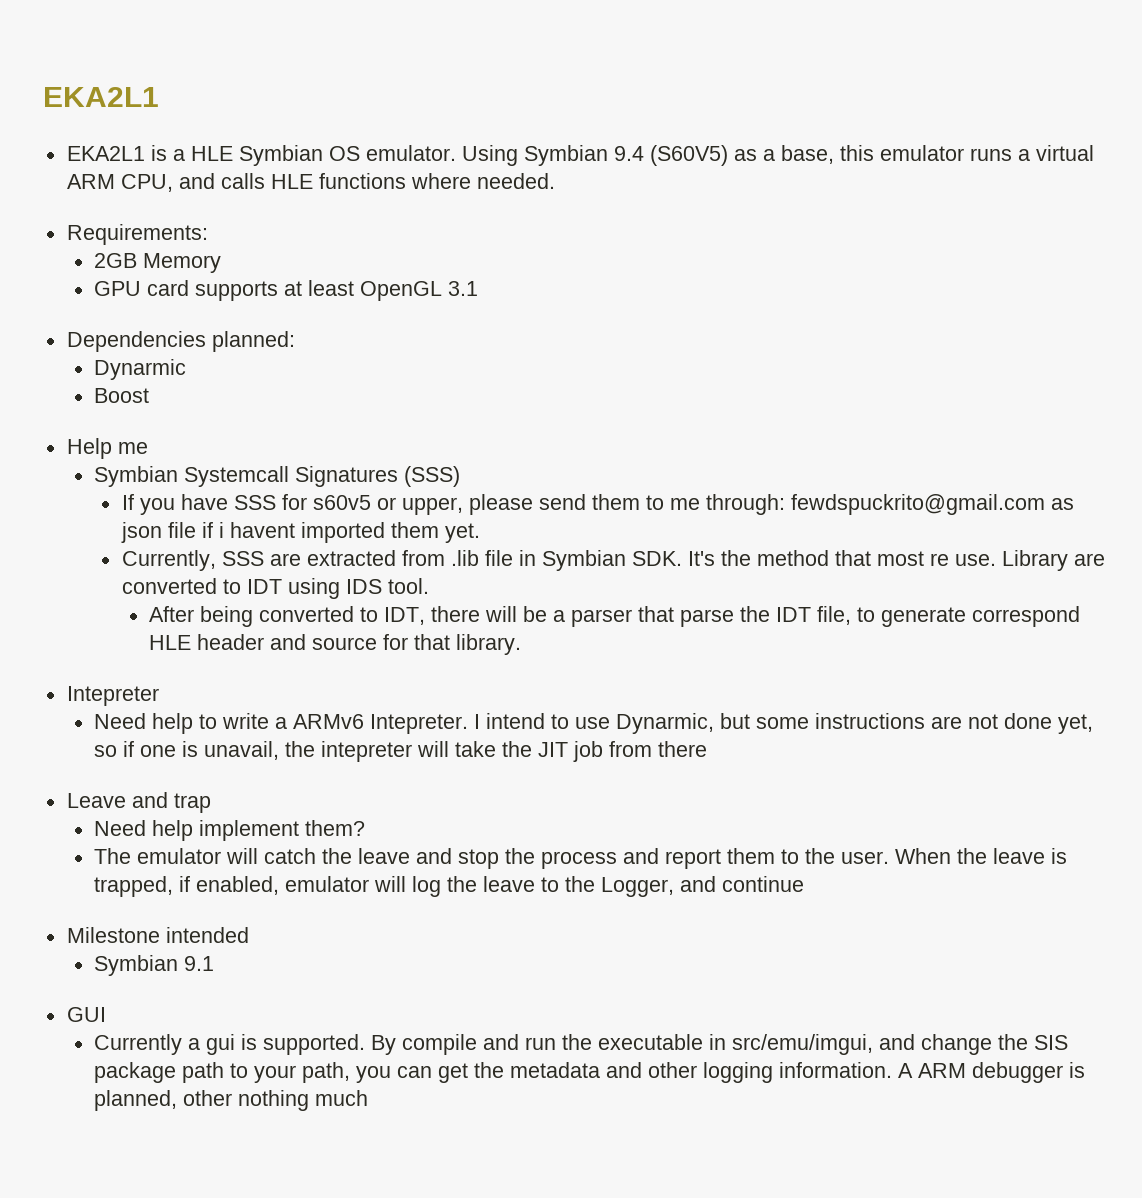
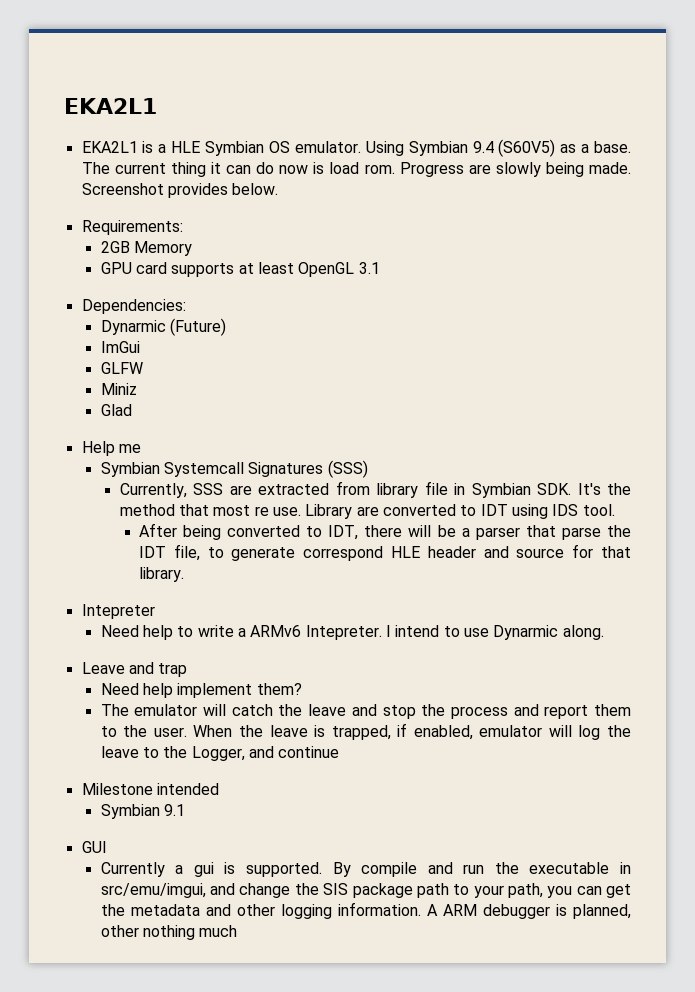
[780,145,1094,164] [66,173,555,192] base, this emulator runs a virtual ARM CPU, and calls HLE functions where needed. -> [594,141,631,153] [81,162,632,177] [81,183,279,198] base. The current thing it can do now is load rom. Progress are slowly being made. Screenshot provides below.
[66,331,295,352] [94,359,187,380] [94,388,150,403] Dependencies planned: // Dynarmic // Boost -> [81,299,186,314] [100,318,227,336] [100,341,140,353] [100,362,143,374] [100,383,137,395] [100,404,132,416] Dependencies: // Dynarmic (Future) // ImGui // GLFW // Miniz // Glad
[121,494,1074,515] [120,522,480,543] // If you have SSS for s60v5 or upper, please send them to me through: fewdspuckrito@gmail.com as json file if i havent imported them yet. -> (368, 469) none
[450,550,479,566] .lib -> [376,483,419,498] library
[616,713,1094,734] [94,741,708,762] Dynarmic, but some instructions are not done yet, so if one is unavail, the intepreter will take the JIT job from there -> [493,625,604,640] Dynarmic along.

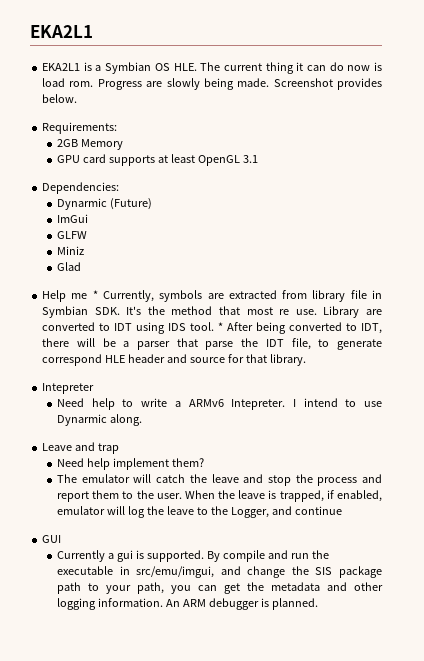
[171,141,201,153] HLE -> (102, 68) none
[294,139,631,157] emulator. Using Symbian 9.4 (S60V5) as a base. -> [173,63,197,71] HLE.
[100,460,368,478] [119,483,224,498] // Symbian Systemcall Signatures (SSS) // Currently, SSS -> [92,290,203,302] * Currently, symbols
(615, 510) // -> [218,322,224,331] *
[81,783,219,795] [100,804,186,819] // Milestone intended // Symbian 9.1 -> (342, 510) none
[426,904,438,916] A -> [166,599,181,607] An
[573,904,631,919] [100,925,238,940] planned, other nothing much -> [271,598,318,610] planned.

